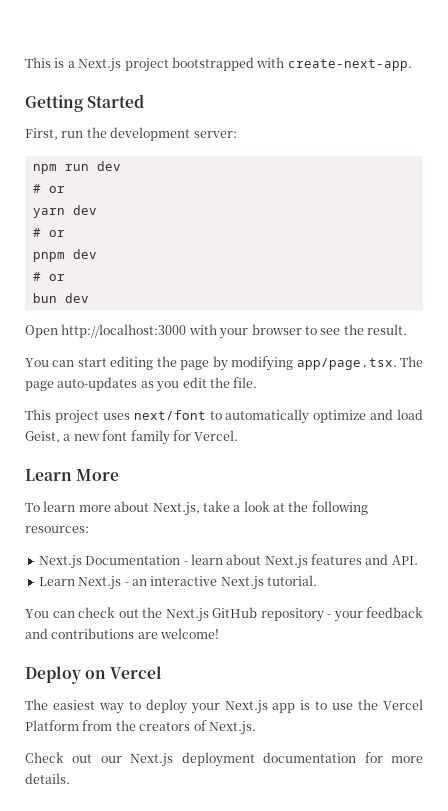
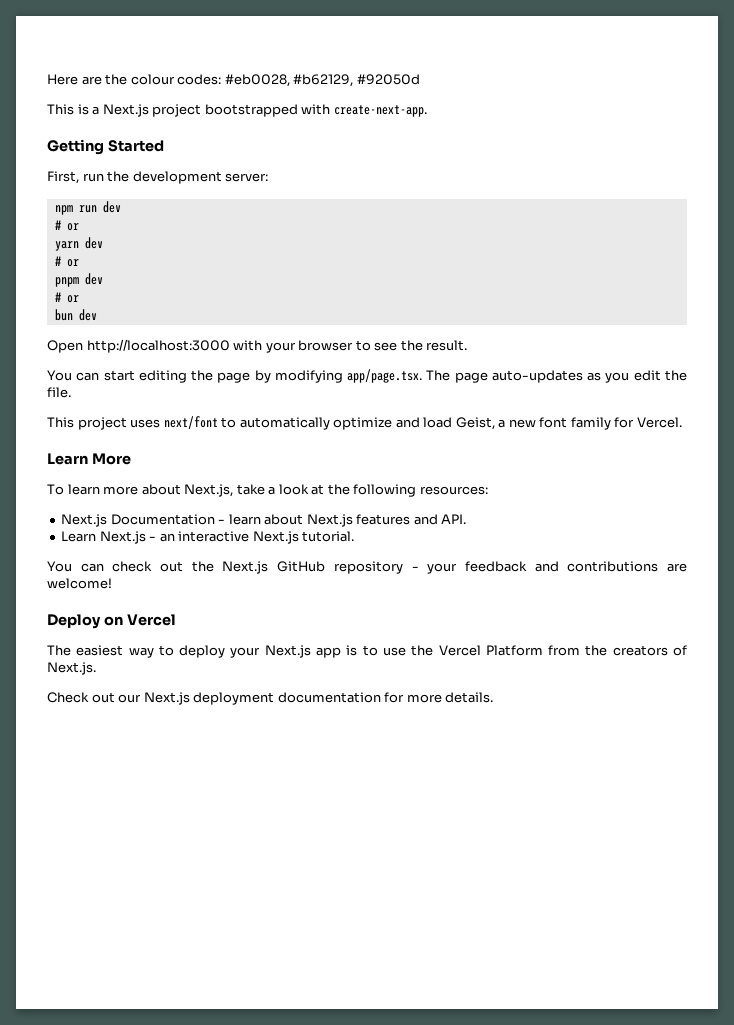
(25, 62) none -> [47,74,420,87] Here are the colour codes: #eb0028, #b62129, #92050d //

